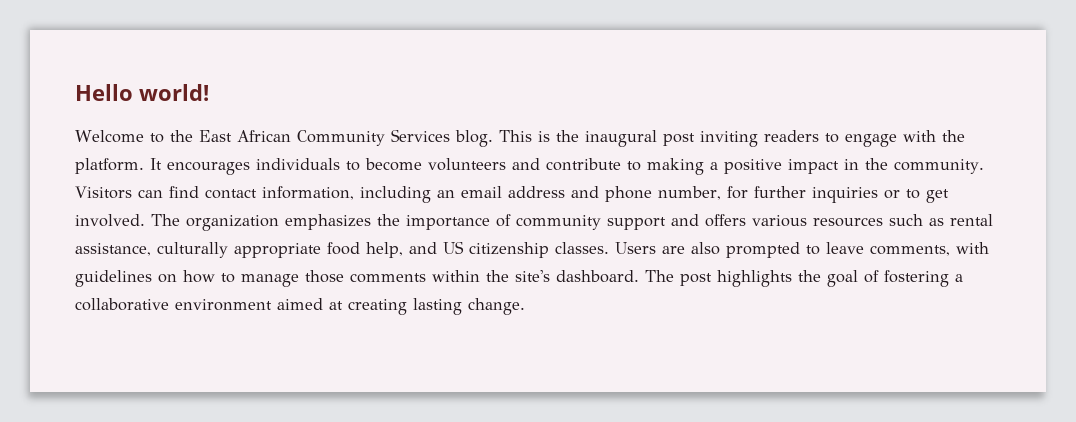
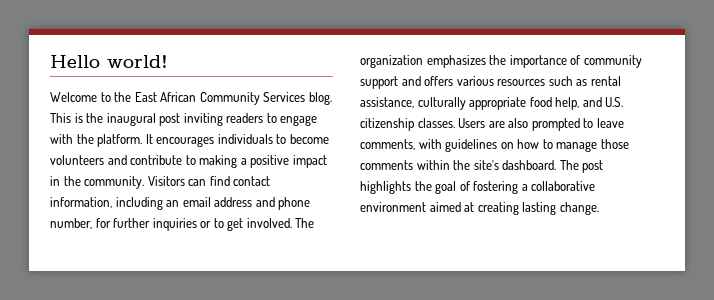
[443,241,464,254] US -> [605,97,624,107] U.S.

